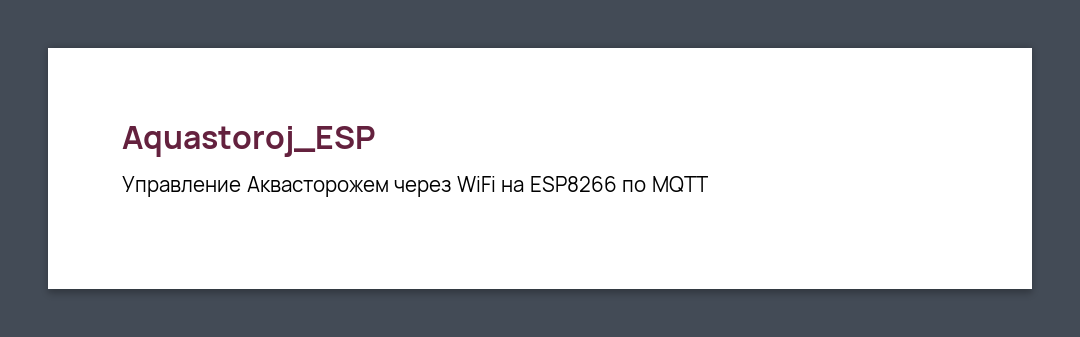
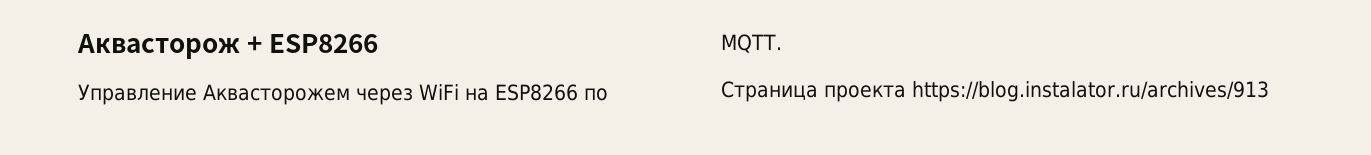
[122,126,375,157] Aquastoroj_ESP -> [77,34,379,59] Аквасторож + ESP8266
[651,176,709,192] MQTT -> [721,34,782,53] [721,81,1269,102] MQTT. // Страница проекта https://blog.instalator.ru/archives/913

